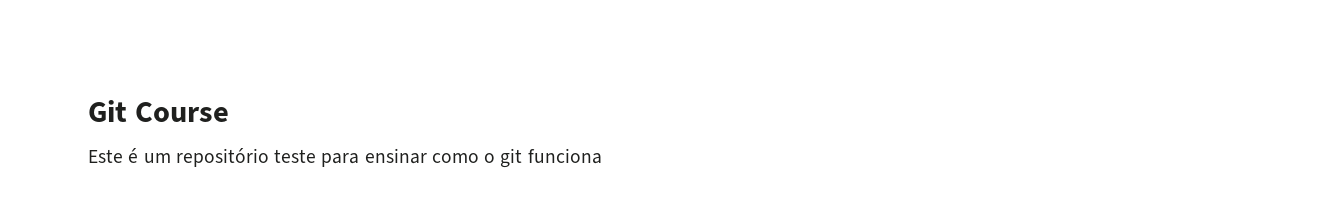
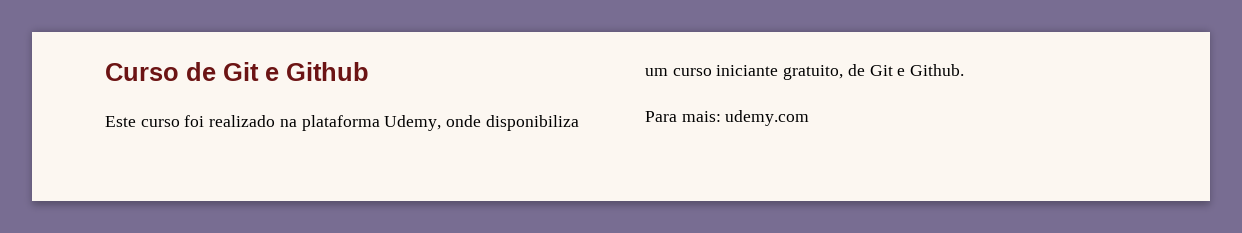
[88,100,230,122] [88,148,602,168] Git Course // Este é um repositório teste para ensinar como o git funciona -> [105,62,369,81] [105,115,579,131] [645,64,965,80] [645,110,810,126] Curso de Git e Github // Este curso foi realizado na plataforma Udemy, onde disponibiliza um curso iniciante gratuito, de Git e Github. // Para mais: udemy.com

